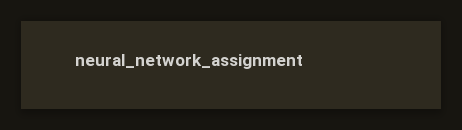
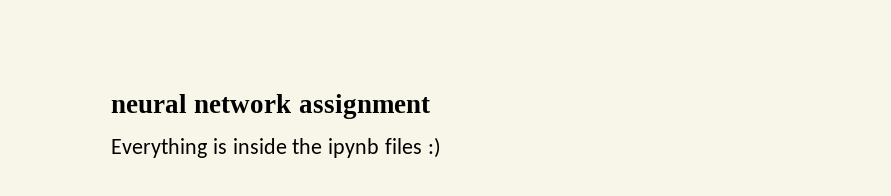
[75,54,303,69] neural_network_assignment -> [111,94,430,119] [111,137,441,158] neural network assignment // Everything is inside the ipynb files :)

